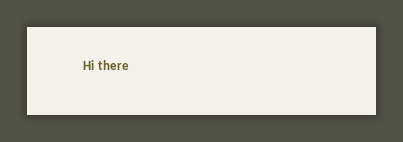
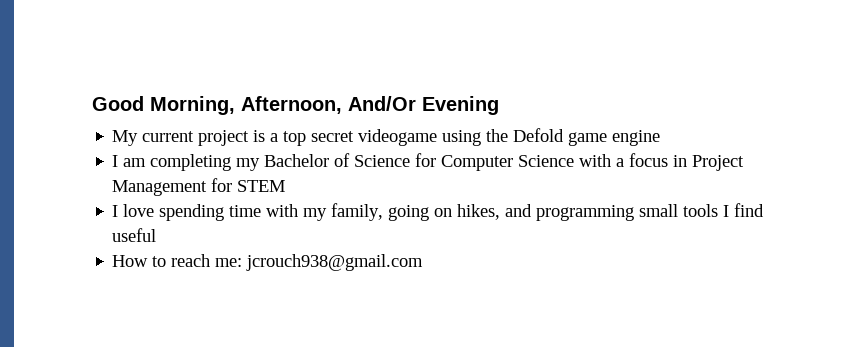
[83,60,129,70] Hi there -> [92,96,499,115] [112,128,661,146] [112,153,745,171] [112,178,286,196] [112,203,765,221] [112,228,157,242] [112,254,424,271] Good Morning, Afternoon, And/Or Evening // My current project is a top secret videogame using the Defold game engine // I am completing my Bachelor of Science for Computer Science with a focus in Project Management for STEM // I love spending time with my family, going on hikes, and programming small tools I find useful // How to reach me: jcrouch938@gmail.com

